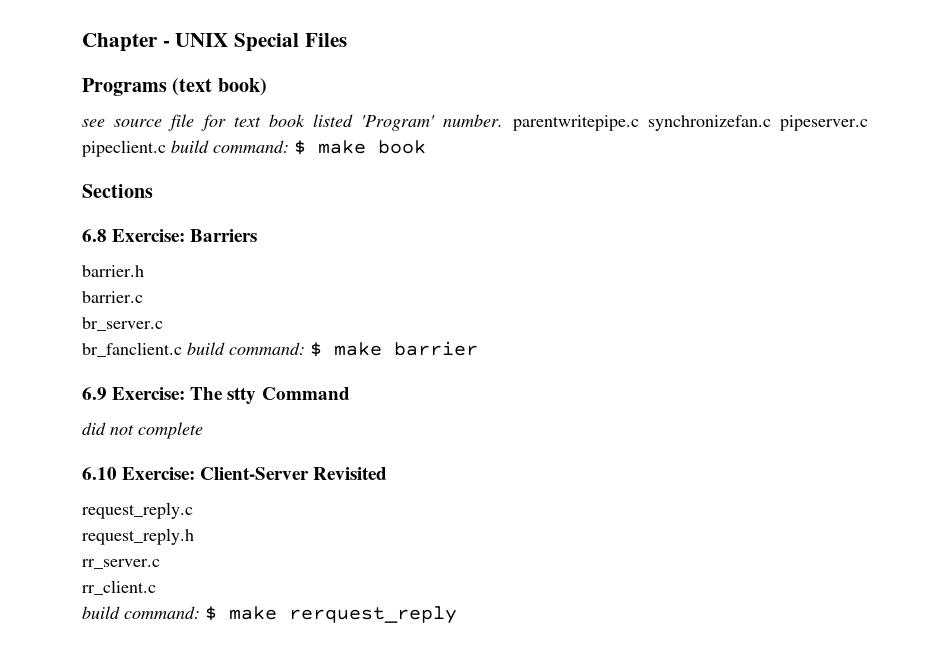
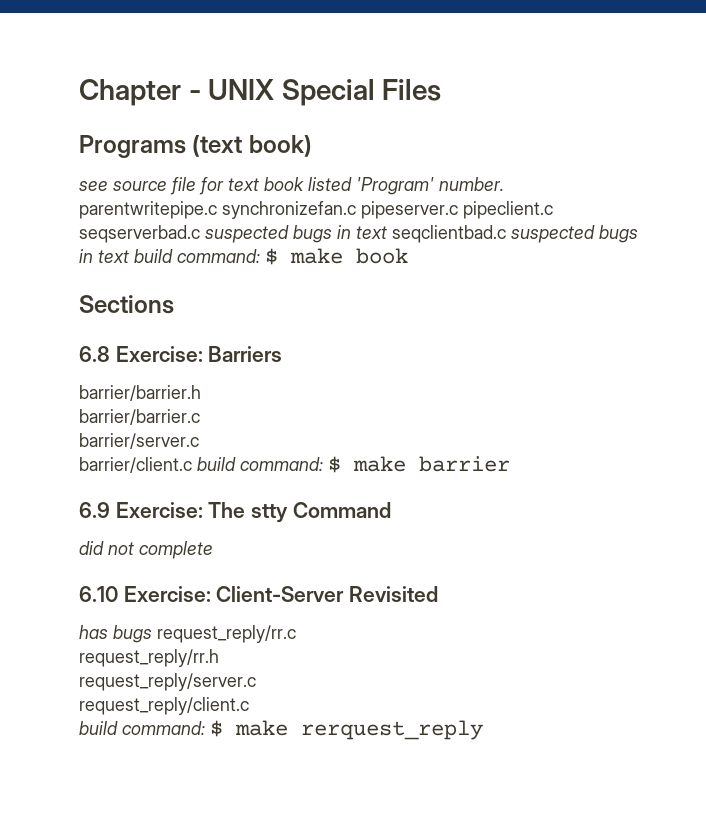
(166, 148) none -> [79,225,638,243] [79,249,129,263] seqserverbad.c suspected bugs in text seqclientbad.c suspected bugs in text
[82,265,144,277] [82,291,143,303] [82,317,163,331] [82,342,182,357] barrier.h // barrier.c // br_server.c // br_fanclient.c -> [79,385,201,401] [79,409,200,425] [79,433,199,449] [79,457,192,473] barrier/barrier.h // barrier/barrier.c // barrier/server.c // barrier/client.c
[82,502,193,519] [82,528,194,545] [82,559,160,569] [82,580,156,595] request_reply.c // request_reply.h // rr_server.c // rr_client.c -> [79,625,296,643] [79,649,219,667] [79,673,256,691] [79,697,249,715] has bugs request_reply/rr.c // request_reply/rr.h // request_reply/server.c // request_reply/client.c

